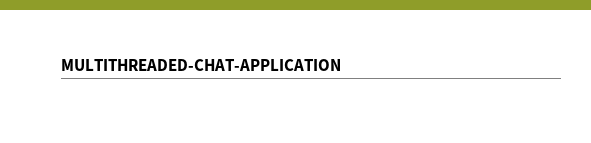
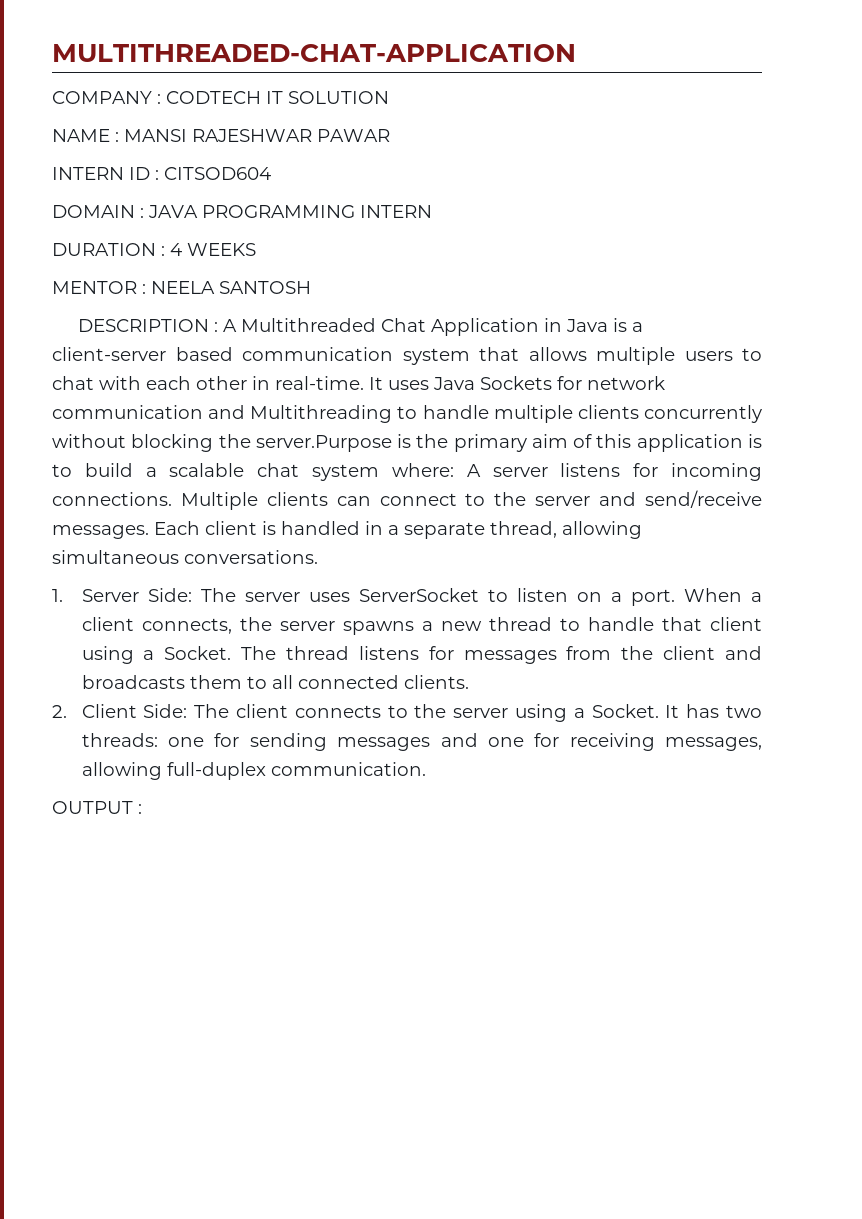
(341, 65) none -> [52,91,389,104] [52,129,390,142] [52,167,271,180] [52,205,432,218] [52,243,256,256] [52,281,311,294] [78,318,644,336] [52,347,762,365] [52,376,665,390] [52,405,762,423] [52,434,762,452] [52,463,762,481] [52,490,763,510] [52,521,642,539] [52,550,318,564] [52,588,762,606] [81,617,763,635] [81,646,762,664] [81,675,469,689] [52,704,762,722] [81,733,762,751] [81,762,426,780] [52,801,142,814] // COMPANY : CODTECH IT SOLUTION // NAME : MANSI RAJESHWAR PAWAR // INTERN ID : CITSOD604 // DOMAIN : JAVA PROGRAMMING INTERN // DURATION : 4 WEEKS // MENTOR : NEELA SANTOSH // DESCRIPTION : A Multithreaded Chat Application in Java is a client-server based communication system that allows multiple users to chat with each other in real-time. It uses Java Sockets for network communication and Multithreading to handle multiple clients concurrently without blocking the server.Purpose is the primary aim of this application is to build a scalable chat system where: A server listens for incoming connections. Multiple clients can connect to the server and send/receive messages. Each client is handled in a separate thread, allowing simultaneous conversations. // 1. Server Side: The server uses ServerSocket to listen on a port. When a client connects, the server spawns a new thread to handle that client using a Socket. The thread listens for messages from the client and broadcasts them to all connected clients. // 2. Client Side: The client connects to the server using a Socket. It has two threads: one for sending messages and one for receiving messages, allowing full-duplex communication. // OUTPUT :

